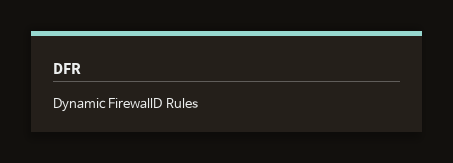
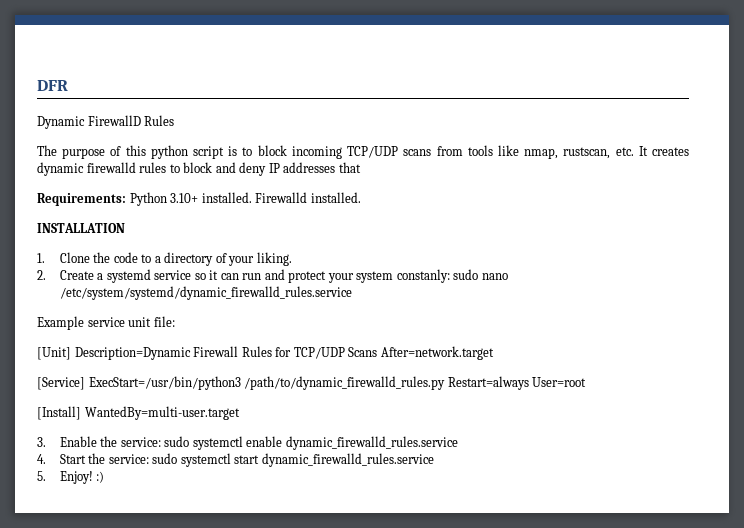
(198, 103) none -> [37,145,690,159] [37,162,361,176] [37,192,361,206] [37,223,125,233] [37,252,292,266] [37,269,508,283] [59,286,352,300] [37,316,175,330] [37,346,494,360] [37,376,587,390] [37,406,240,420] [37,436,458,450] [37,453,434,467] [37,471,105,484] // The purpose of this python script is to block incoming TCP/UDP scans from tools like nmap, rustscan, etc. It creates dynamic firewalld rules to block and deny IP addresses that // Requirements: Python 3.10+ installed. Firewalld installed. // INSTALLATION // 1. Clone the code to a directory of your liking. // 2. Create a systemd service so it can run and protect your system constanly: sudo nano /etc/system/systemd/dynamic_firewalld_rules.service // Example service unit file: // [Unit] Description=Dynamic Firewall Rules for TCP/UDP Scans After=network.target // [Service] ExecStart=/usr/bin/python3 /path/to/dynamic_firewalld_rules.py Restart=always User=root // [Install] WantedBy=multi-user.target // 3. Enable the service: sudo systemctl enable dynamic_firewalld_rules.service // 4. Start the service: sudo systemctl start dynamic_firewalld_rules.service // 5. Enjoy! :)

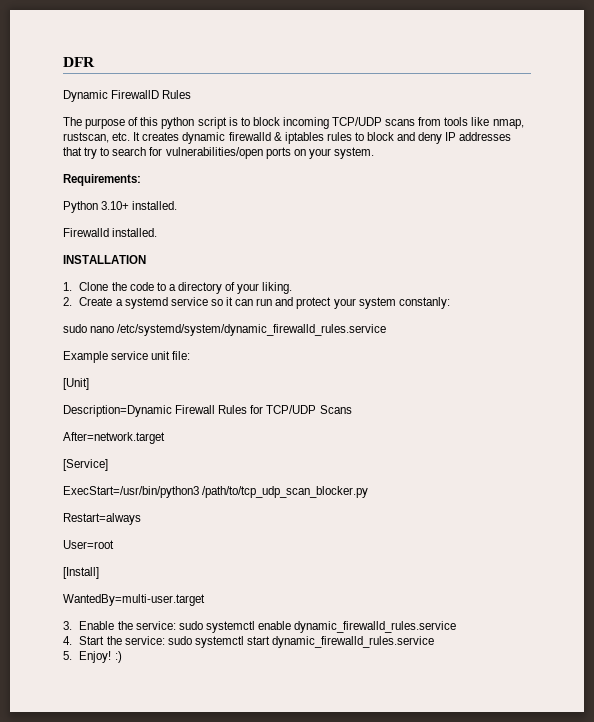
(136, 167) none -> [273,132,324,144] & iptables
(361, 167) none -> [84,147,374,159] try to search for vulnerabilities/open ports on your system.
(126, 199) none -> (141, 180) //
(252, 197) none -> (178, 205) //
(450, 276) none -> (450, 303) //
[59,286,352,300] /etc/system/systemd/dynamic_firewalld_rules.service -> [117,324,387,336] /etc/systemd/system/dynamic_firewalld_rules.service
(71, 353) none -> (89, 384) //
(378, 352) none -> (352, 409) //
[88,376,446,390] ExecStart=/usr/bin/python3 /path/to/dynamic_firewalld_rules.py -> [63,486,369,498] // ExecStart=/usr/bin/python3 /path/to/tcp_udp_scan_blocker.py //
(529, 383) none -> (141, 519) //
(81, 413) none -> (99, 573) //

